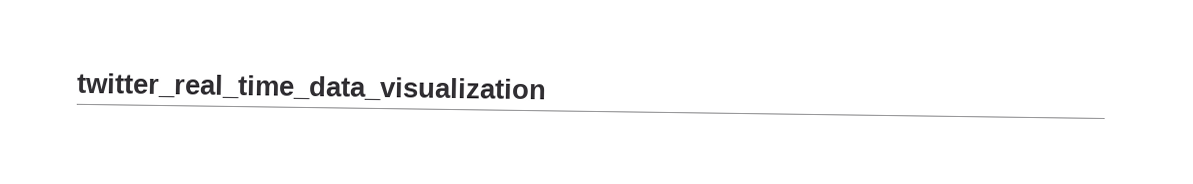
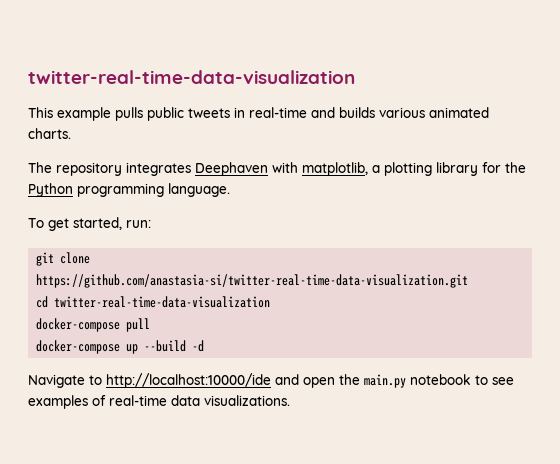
[76,72,547,104] twitter_real_time_data_visualization -> [28,70,355,84] [28,107,489,121] [28,128,71,139] [28,162,526,176] [28,183,230,197] [28,217,151,231] [36,252,91,266] [36,274,469,288] [36,296,271,308] [36,318,151,332] [36,340,205,354] [28,373,514,388] [28,395,290,409] twitter-real-time-data-visualization // This example pulls public tweets in real-time and builds various animated charts. // The repository integrates Deephaven with matplotlib, a plotting library for the Python programming language. // To get started, run: // git clone https://github.com/anastasia-si/twitter-real-time-data-visualization.git // cd twitter-real-time-data-visualization // docker-compose pull // docker-compose up --build -d // Navigate to http://localhost:10000/ide and open the main.py notebook to see examples of real-time data visualizations.

